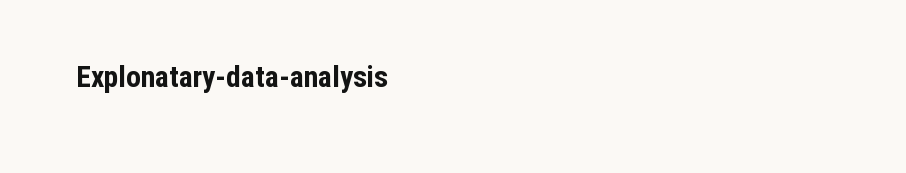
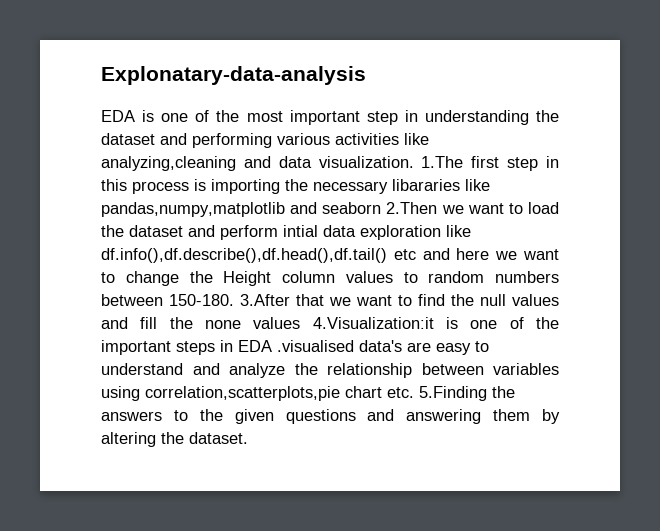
(388, 79) none -> [101,110,559,125] [101,133,429,148] [101,156,559,171] [101,179,490,194] [101,202,560,217] [101,225,471,240] [101,248,559,263] [101,271,559,286] [101,294,559,306] [101,317,559,329] [101,340,489,355] [101,363,559,378] [101,386,515,401] [101,409,560,424] [101,432,248,447] // EDA is one of the most important step in understanding the dataset and performing various activities like analyzing,cleaning and data visualization. 1.The first step in this process is importing the necessary libararies like pandas,numpy,matplotlib and seaborn 2.Then we want to load the dataset and perform intial data exploration like df.info(),df.describe(),df.head(),df.tail() etc and here we want to change the Height column values to random numbers between 150-180. 3.After that we want to find the null values and fill the none values 4.Visualization:it is one of the important steps in EDA .visualised data's are easy to understand and analyze the relationship between variables using correlation,scatterplots,pie chart etc. 5.Finding the answers to the given questions and answering them by altering the dataset.

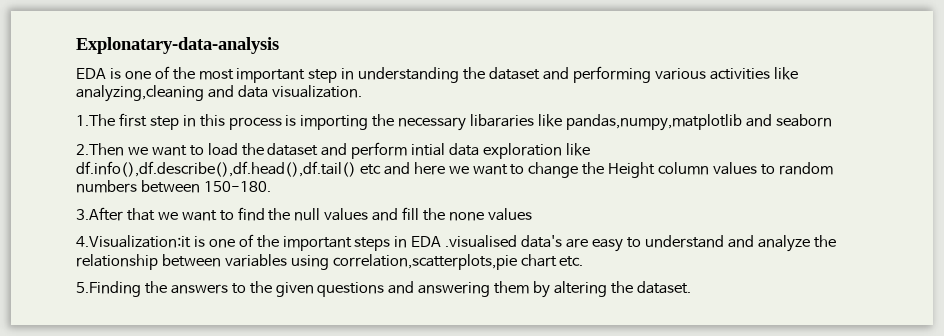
(414, 162) none -> (362, 91) //
(382, 208) none -> (832, 120) //
(234, 300) none -> (271, 186) //
(301, 323) none -> (532, 214) //
(414, 392) none -> (584, 261) //

